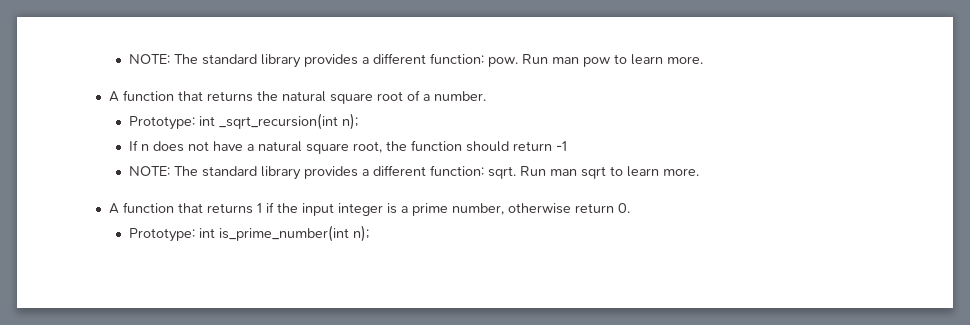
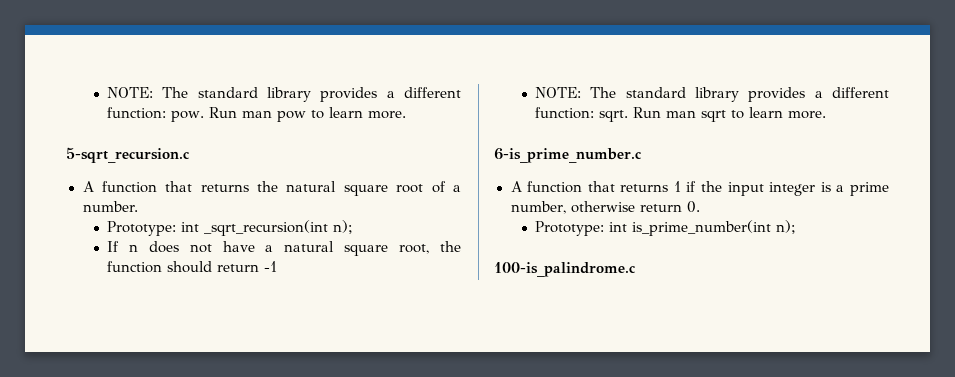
(704, 60) none -> [66,147,190,163] // 5-sqrt_recursion.c
(700, 172) none -> [494,148,642,163] // 6-is_prime_number.c
(370, 233) none -> [494,262,636,277] // 100-is_palindrome.c

